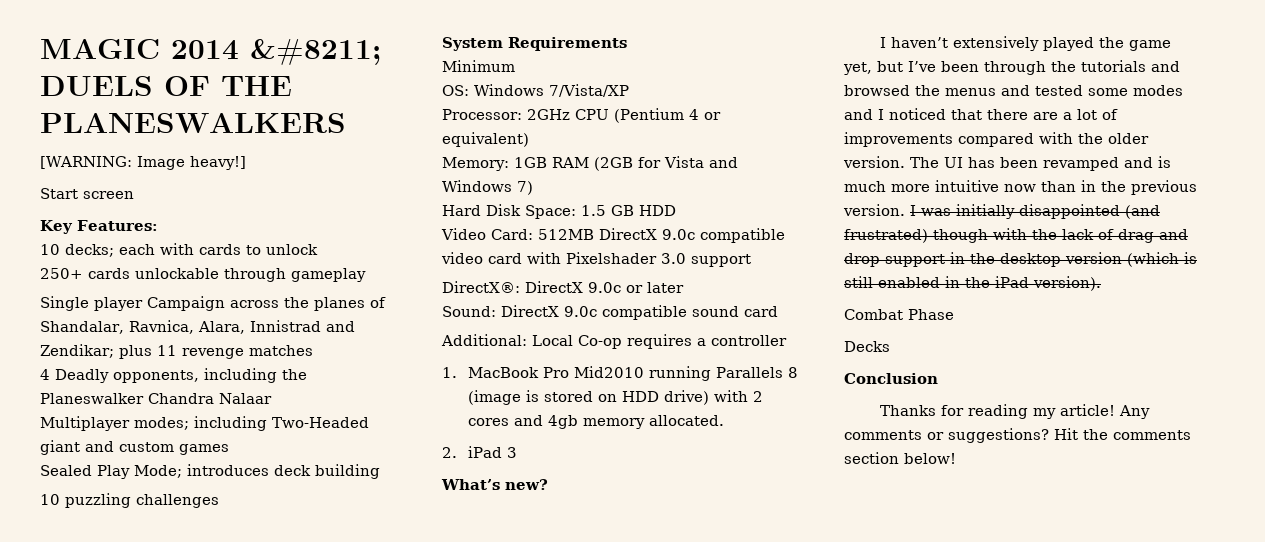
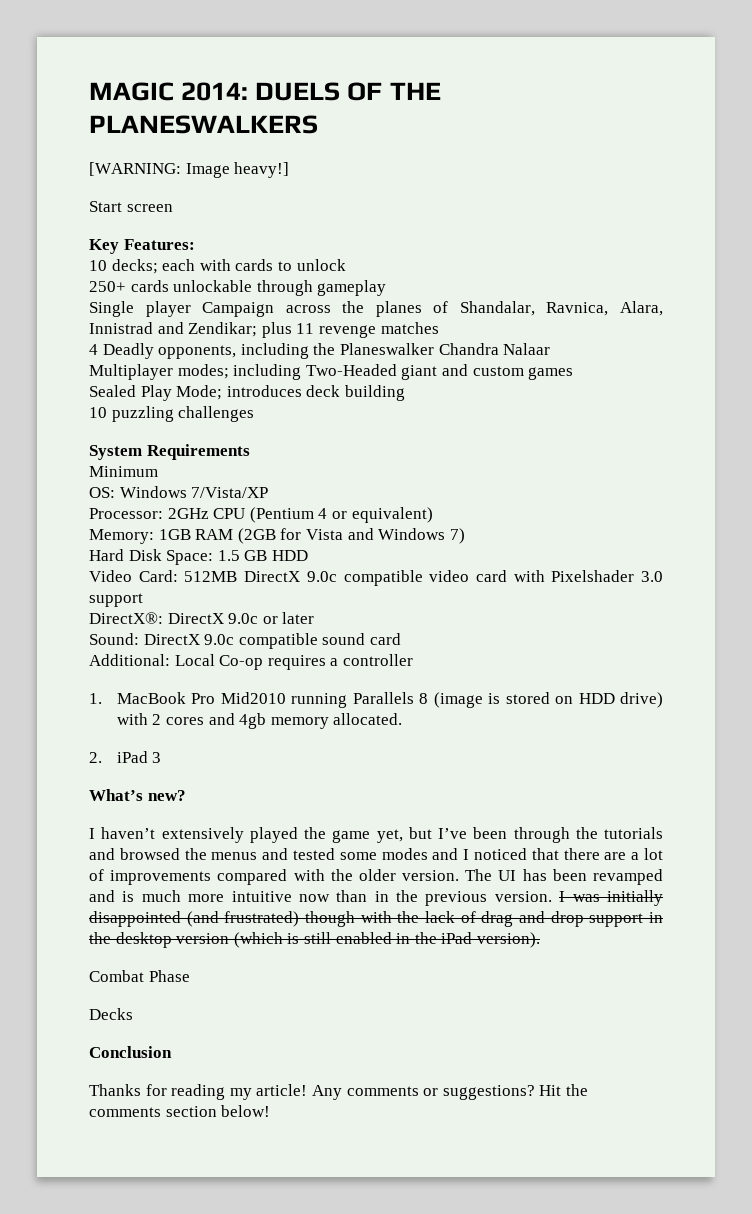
[171,39,381,65] 2014 &#8211; -> [181,82,249,101] 2014:

